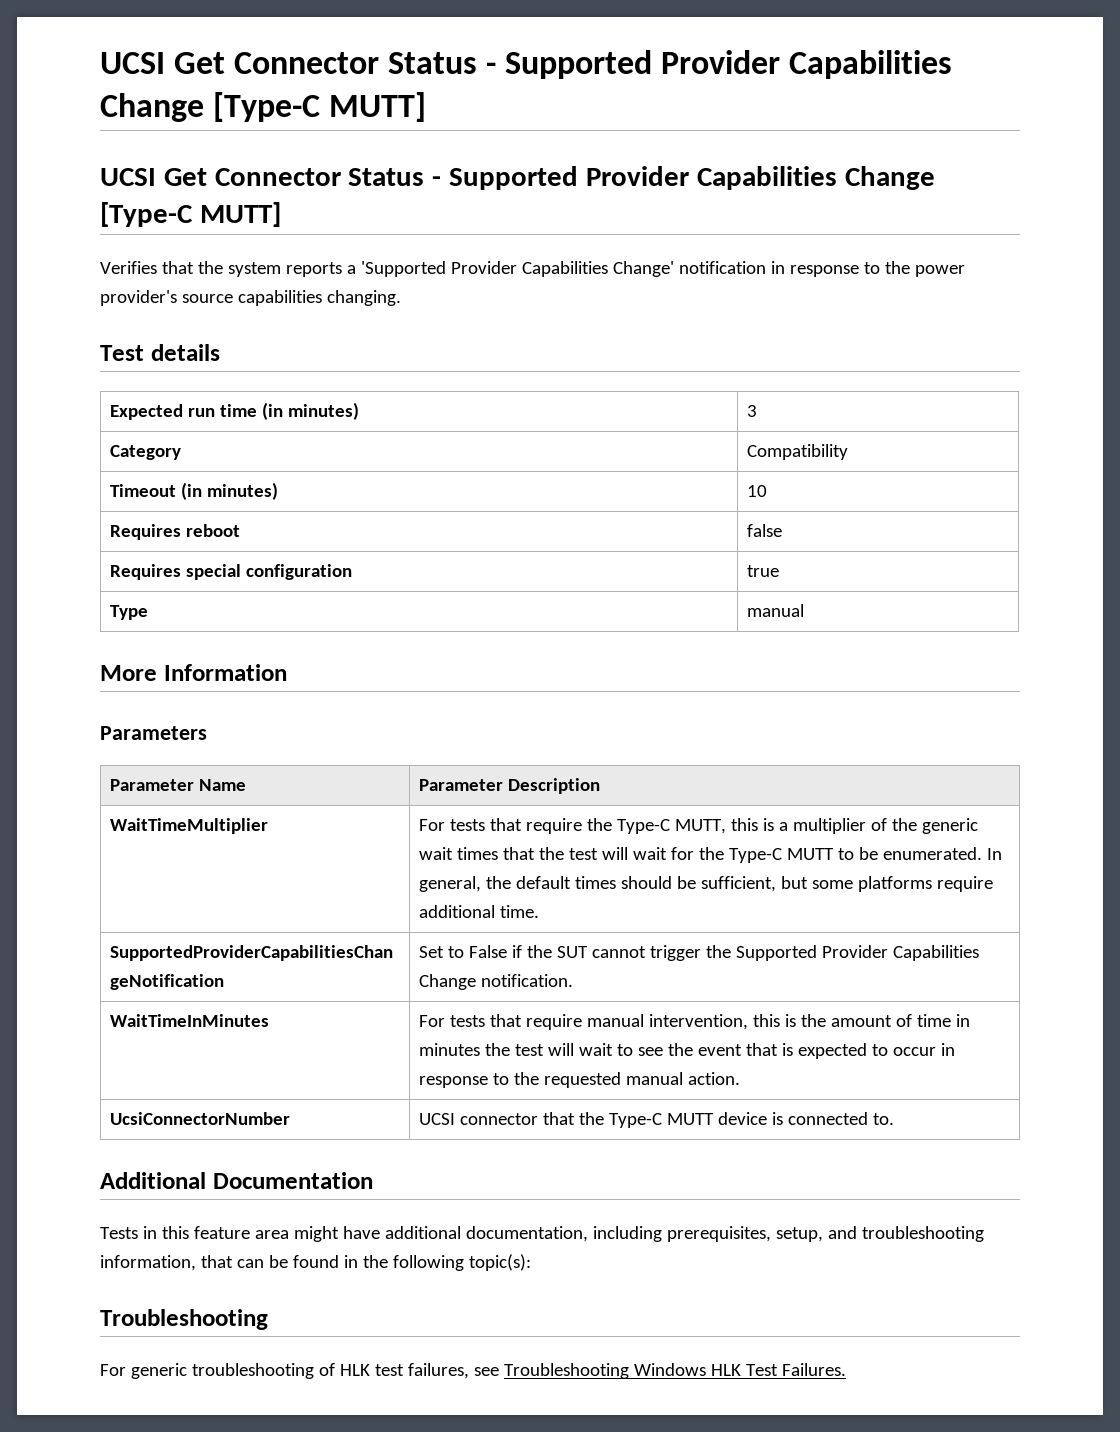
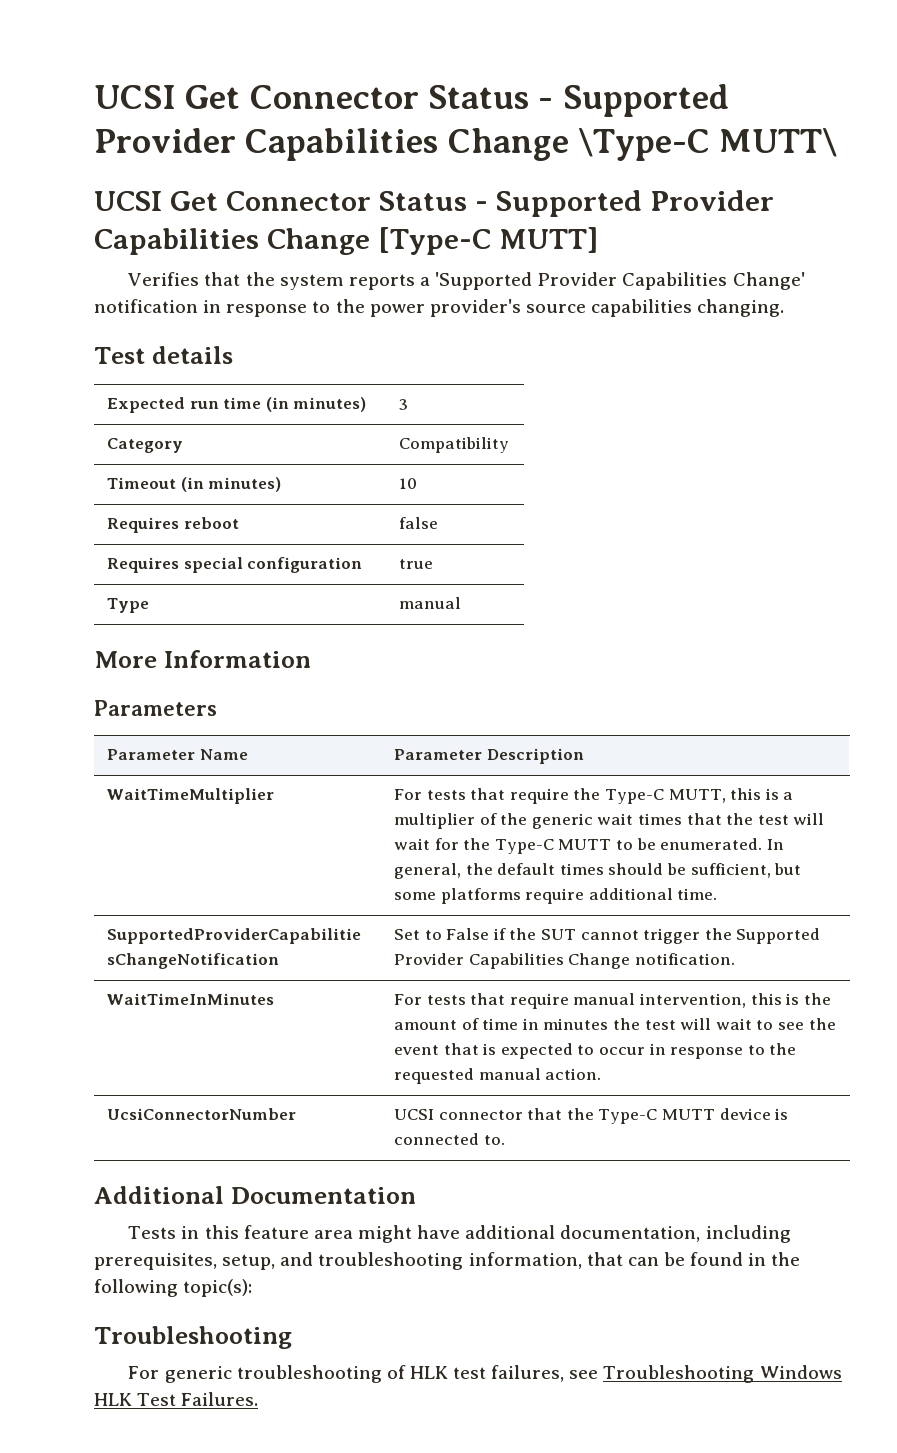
[100,50,953,79] [100,92,427,122] UCSI Get Connector Status - Supported Provider Capabilities Change [Type-C MUTT] -> [94,84,729,117] [94,128,838,161] UCSI Get Connector Status - Supported Provider Capabilities Change \Type-C MUTT\

